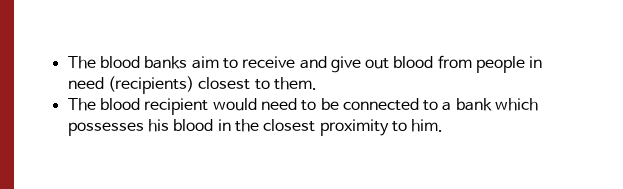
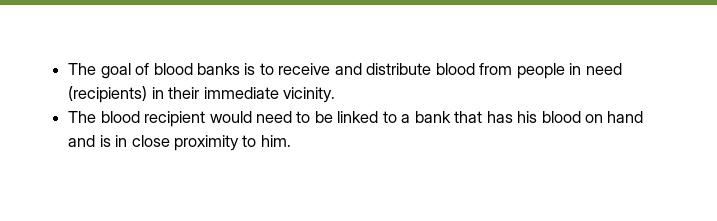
[67,56,96,69] The -> [68,63,150,79] The goal of
[191,56,219,69] aim -> [244,63,256,75] is
[330,56,390,73] give out -> [366,63,432,75] distribute
[198,77,317,90] closest to them. -> [151,87,335,103] in their immediate vicinity.
[342,98,419,111] connected -> [337,111,379,123] linked
[495,98,539,111] [67,119,316,136] which possesses his blood in the closest -> [454,111,644,123] [68,135,170,147] that has his blood on hand and is in close

